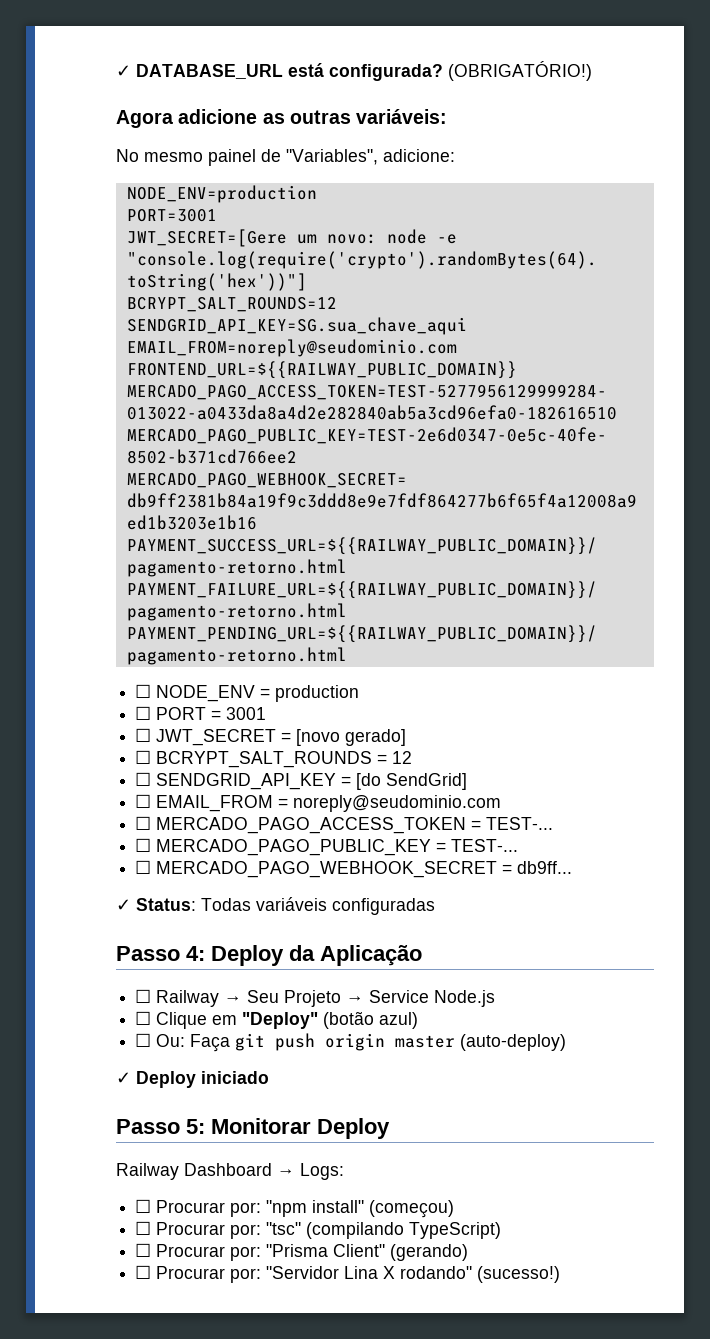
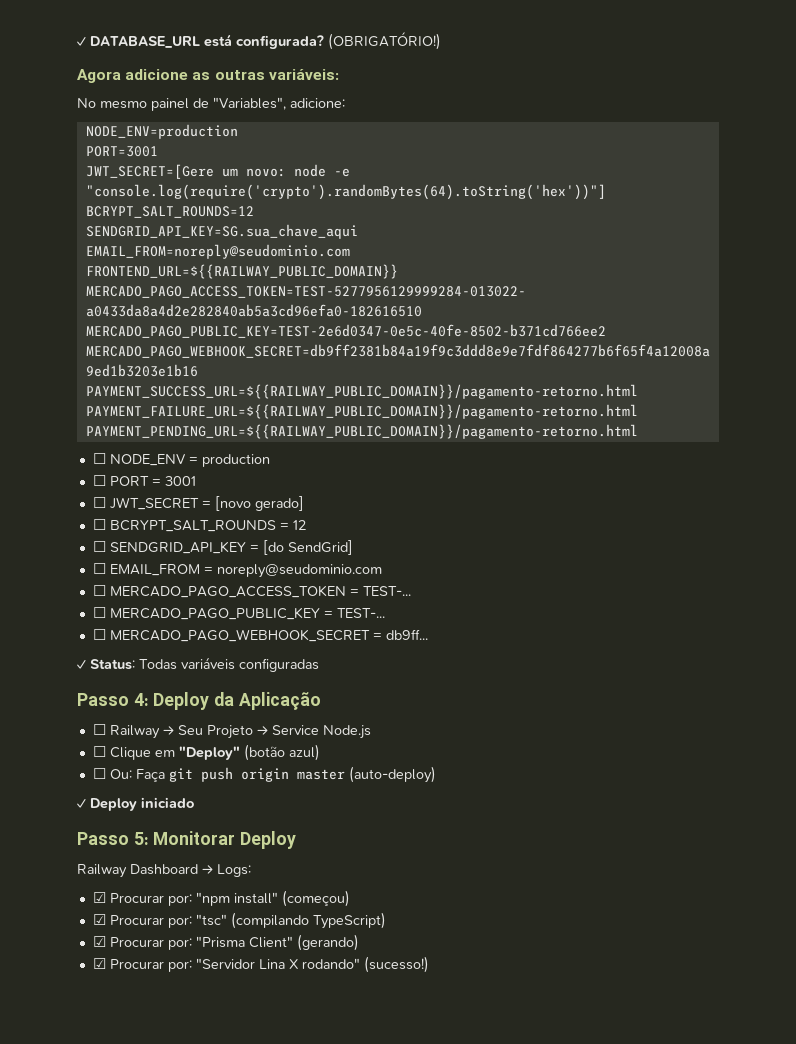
[135,1199,152,1213] ☐ -> [92,892,106,903] ☑
[135,1221,152,1235] ☐ -> [92,914,106,925] ☑
[135,1243,152,1257] ☐ -> [92,936,106,947] ☑
[135,1265,152,1279] ☐ -> [92,958,106,969] ☑

